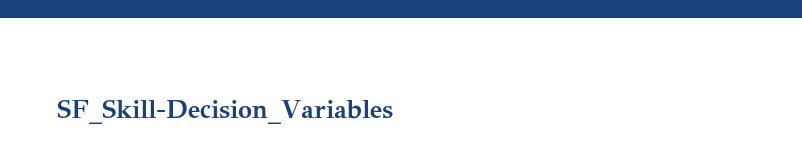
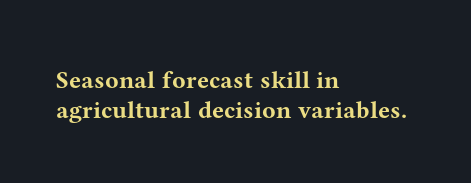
[57,99,393,124] SF_Skill-Decision_Variables -> [56,71,341,88] [56,101,407,123] Seasonal forecast skill in agricultural decision variables.

